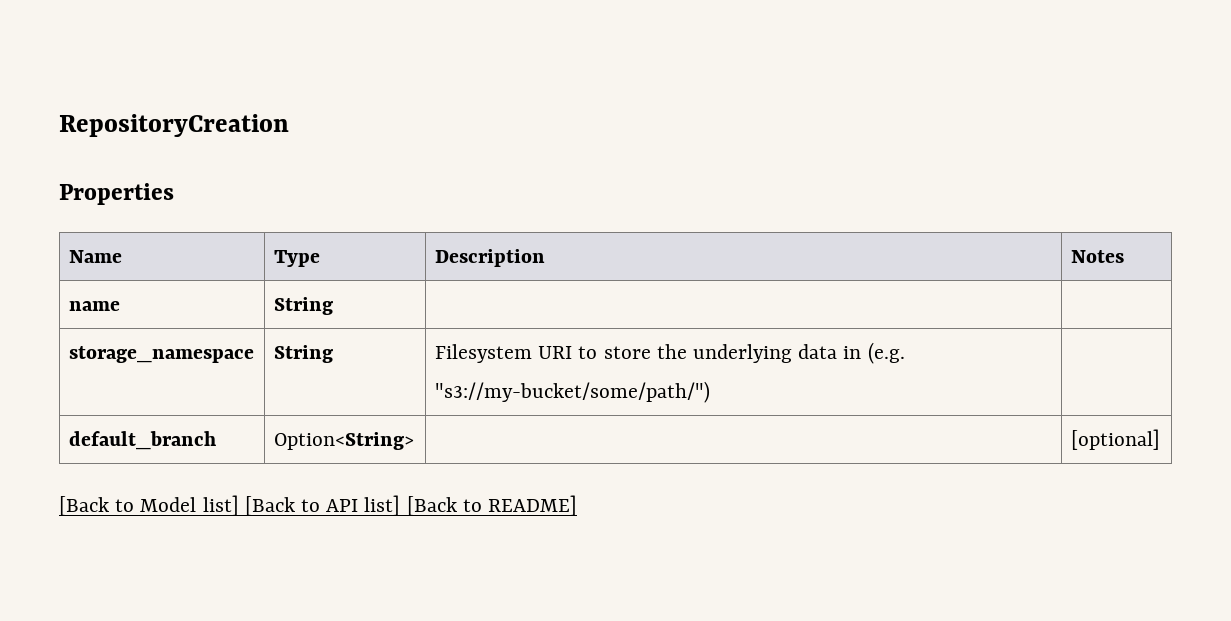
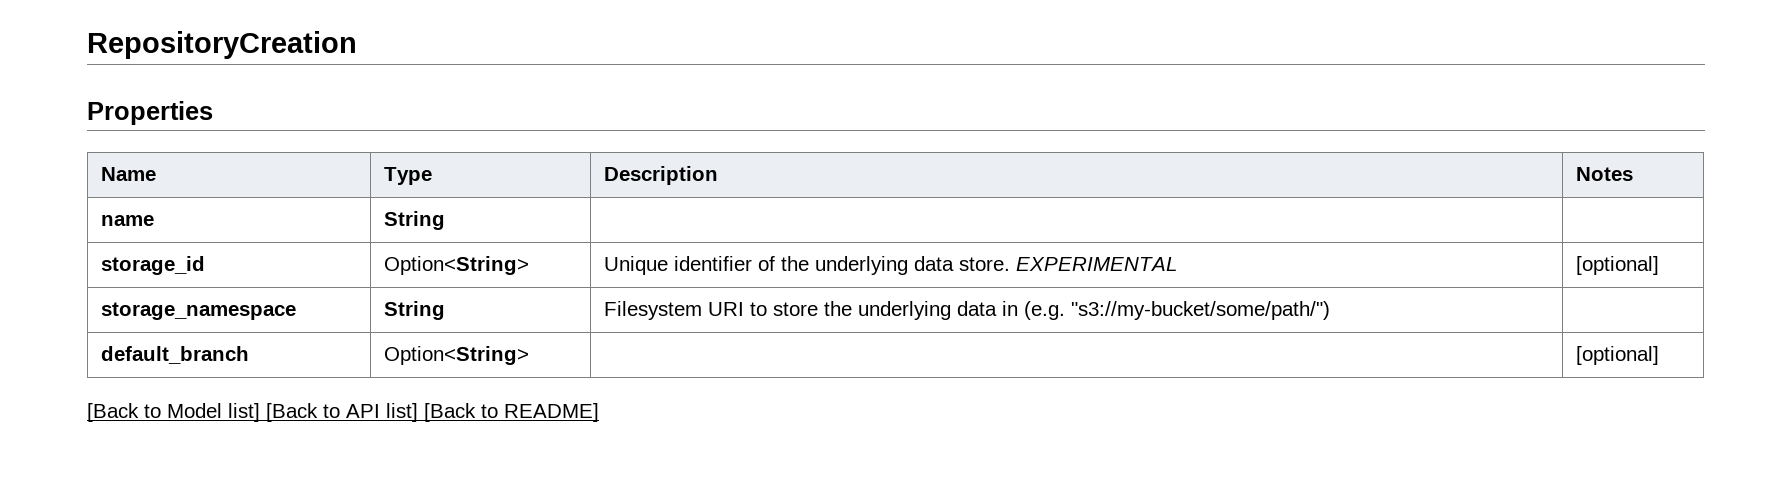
(333, 306) none -> [100,256,205,275] [383,256,529,275] [603,256,1177,275] [1575,256,1659,275] // storage_id | Option<String> | Unique identifier of the underlying data store. EXPERIMENTAL | [optional]

